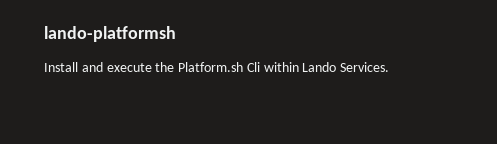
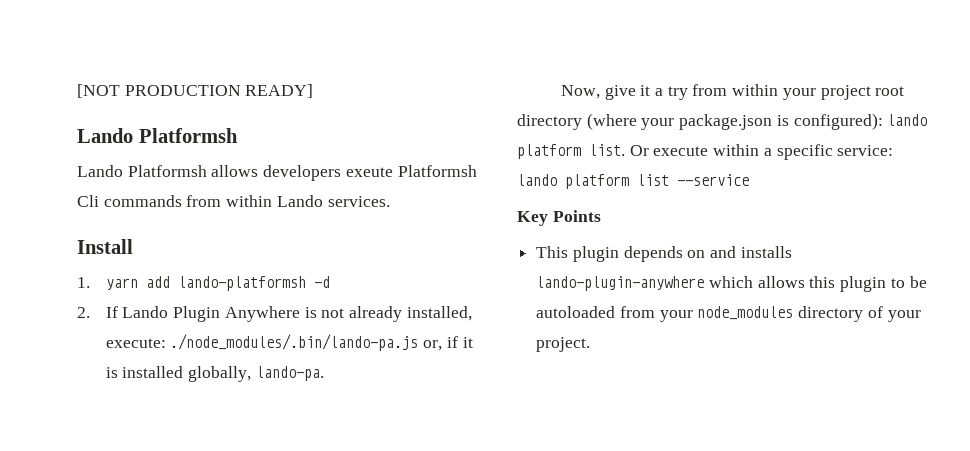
[44,26,176,42] [44,62,390,72] lando-platformsh // Install and execute the Platform.sh Cli within Lando Services. -> [77,84,314,98] [77,128,238,143] [77,165,477,181] [77,195,390,207] [77,239,133,254] [77,276,330,291] [77,306,472,322] [105,334,473,351] [105,366,324,382] [560,84,905,100] [517,113,928,130] [517,144,894,160] [517,174,749,189] [517,210,601,226] [536,246,792,262] [536,276,927,292] [536,306,921,322] [536,337,591,352] [NOT PRODUCTION READY] // Lando Platformsh // Lando Platformsh allows developers exeute Platformsh Cli commands from within Lando services. // Install // 1. yarn add lando-platformsh -d // 2. If Lando Plugin Anywhere is not already installed, execute: ./node_modules/.bin/lando-pa.js or, if it is installed globally, lando-pa. // Now, give it a try from within your project root directory (where your package.json is configured): lando platform list. Or execute within a specific service: lando platform list --service // Key Points // This plugin depends on and installs lando-plugin-anywhere which allows this plugin to be autoloaded from your node_modules directory of your project.

